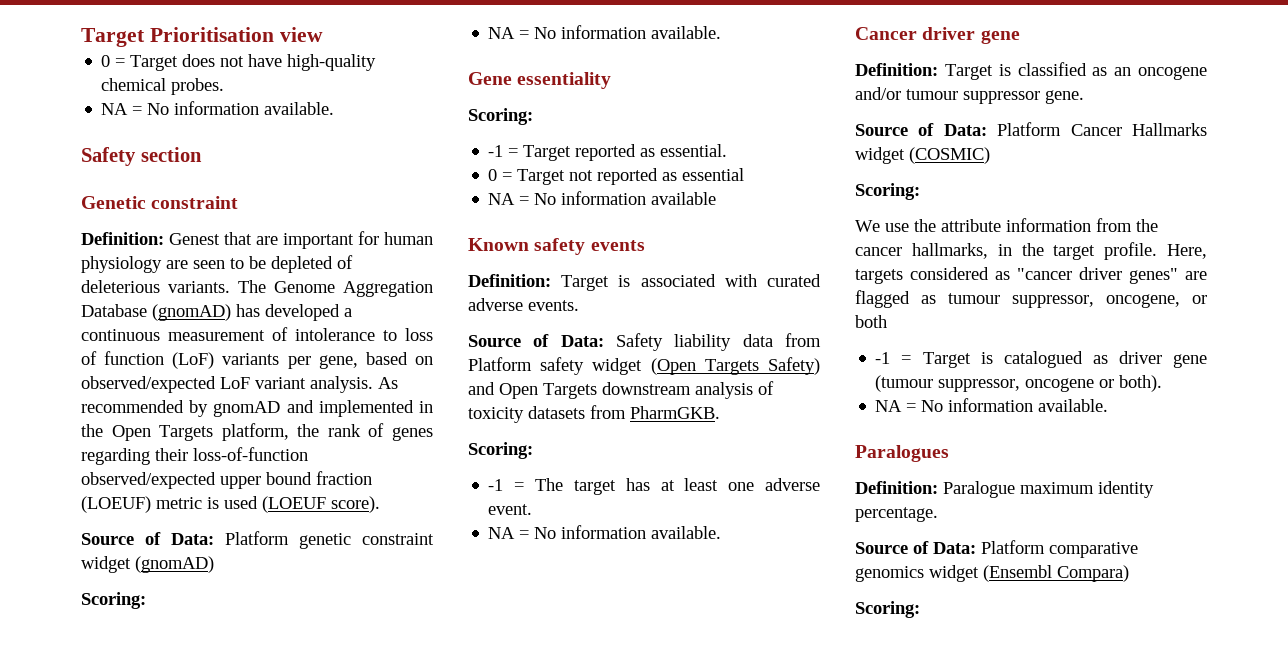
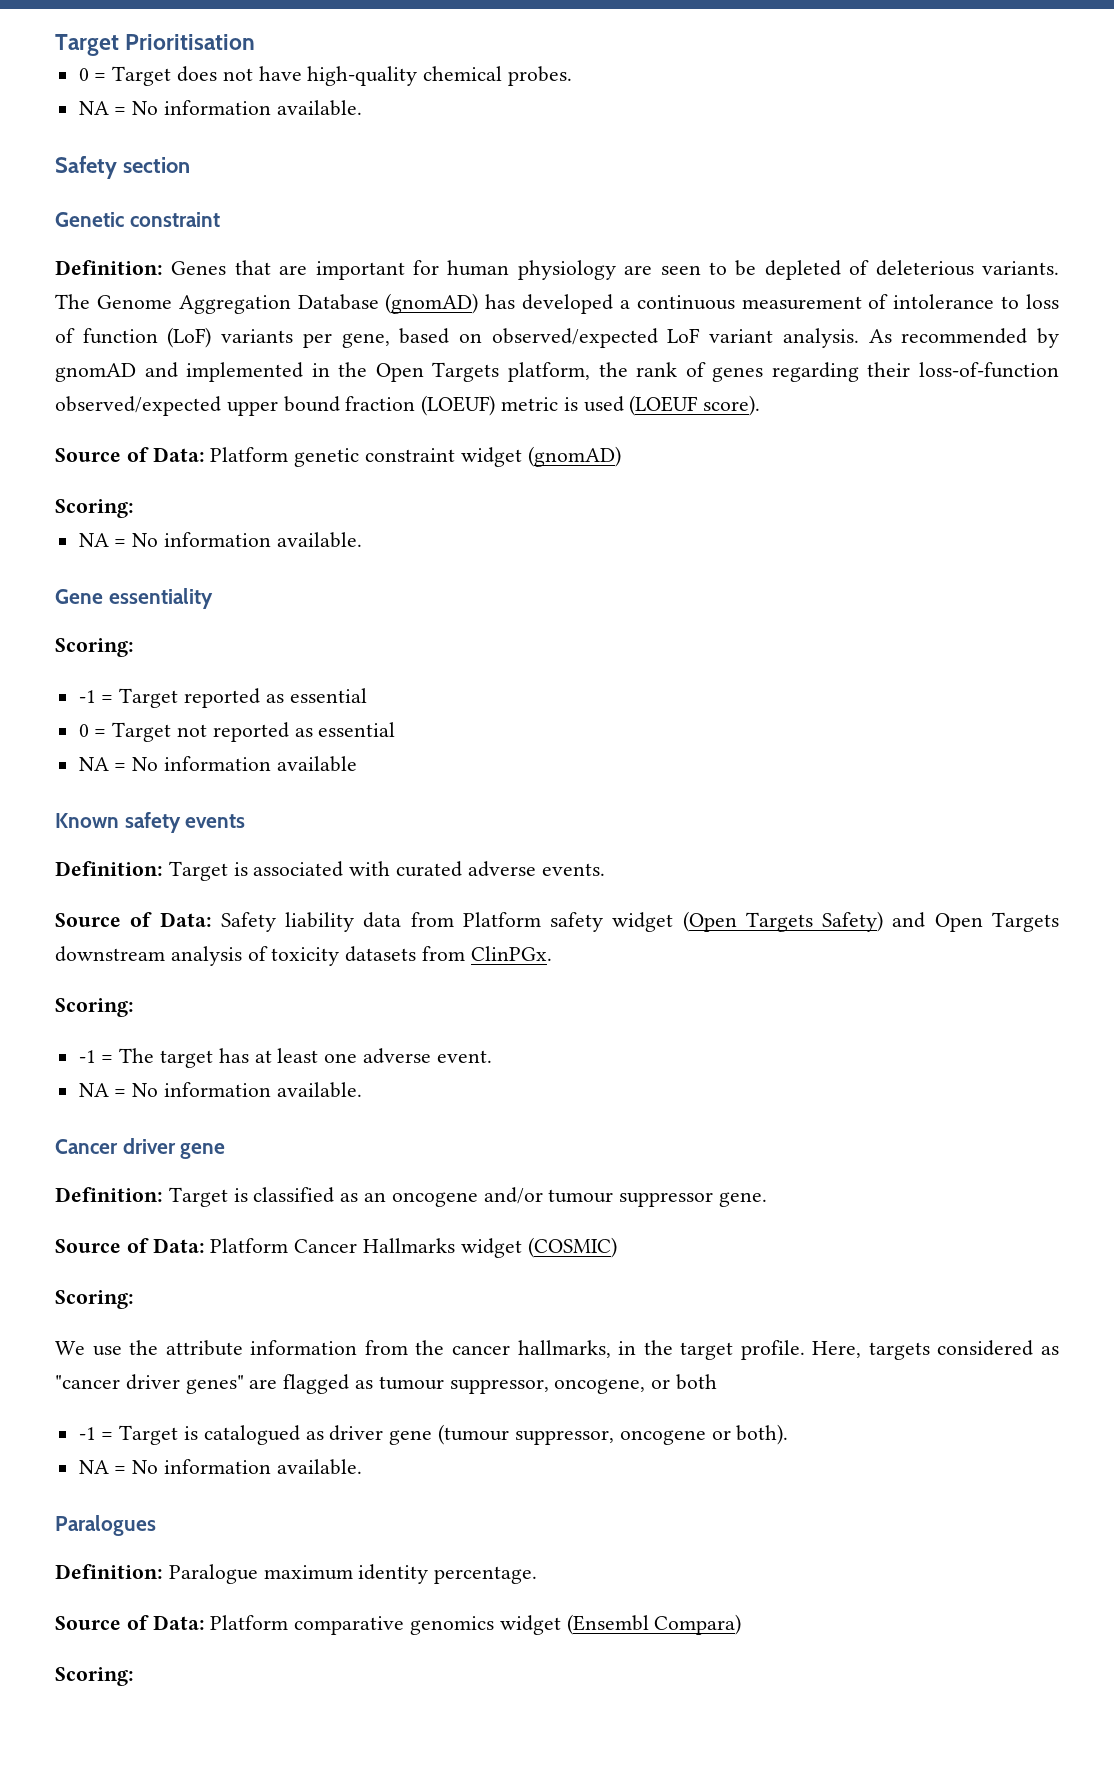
[279,27,323,42] view -> (256, 42) none
[169,233,220,245] Genest -> [171,261,227,275] Genes
[660,144,728,157] essential. -> [289,688,367,703] essential
[630,406,720,419] PharmGKB. -> [470,946,552,961] ClinPGx.

